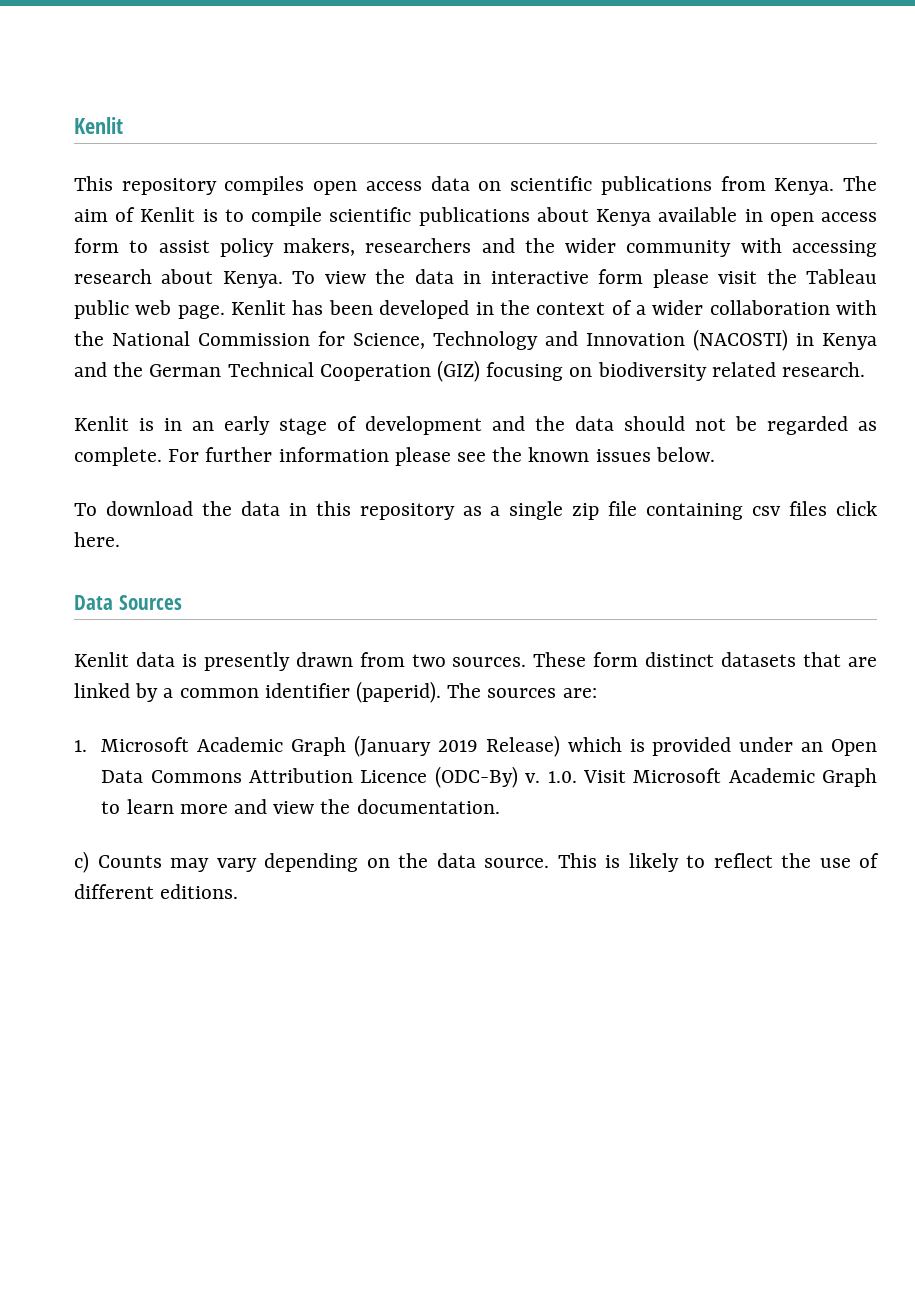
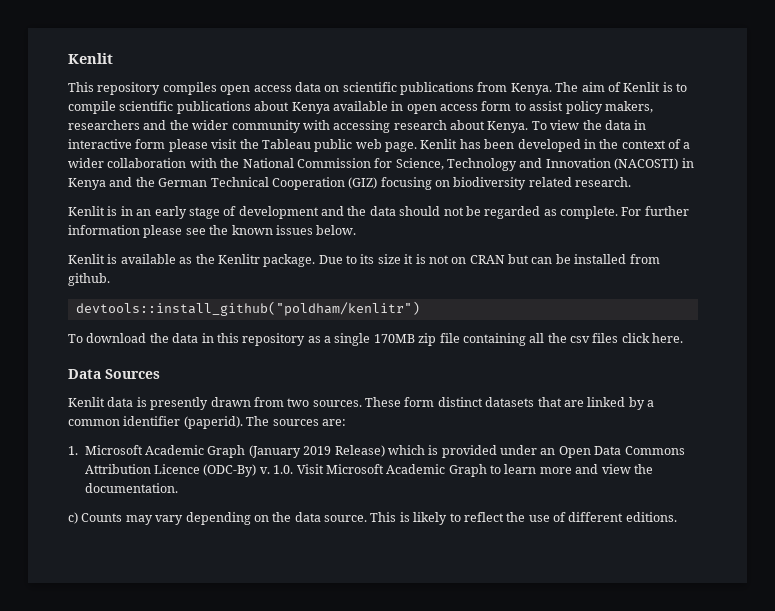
(715, 454) none -> [68,254,660,267] [68,273,110,286] [75,301,420,316] // Kenlit is available as the Kenlitr package. Due to its size it is not on CRAN but can be installed from github. // devtools::install_github("poldham/kenlitr")
(564, 510) none -> [373,334,415,343] 170MB
(744, 511) none -> [529,333,567,343] all the

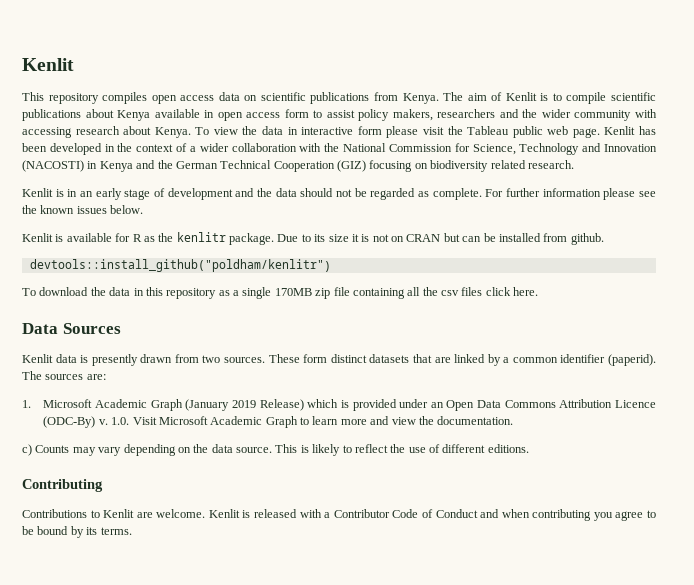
(176, 259) none -> [115,233,142,242] for R
[217,254,260,264] Kenlitr -> [176,232,226,242] kenlitr
(677, 517) none -> [22,479,103,492] [22,509,656,521] [22,526,132,538] // Contributing // Contributions to Kenlit are welcome. Kenlit is released with a Contributor Code of Conduct and when contributing you agree to be bound by its terms.

